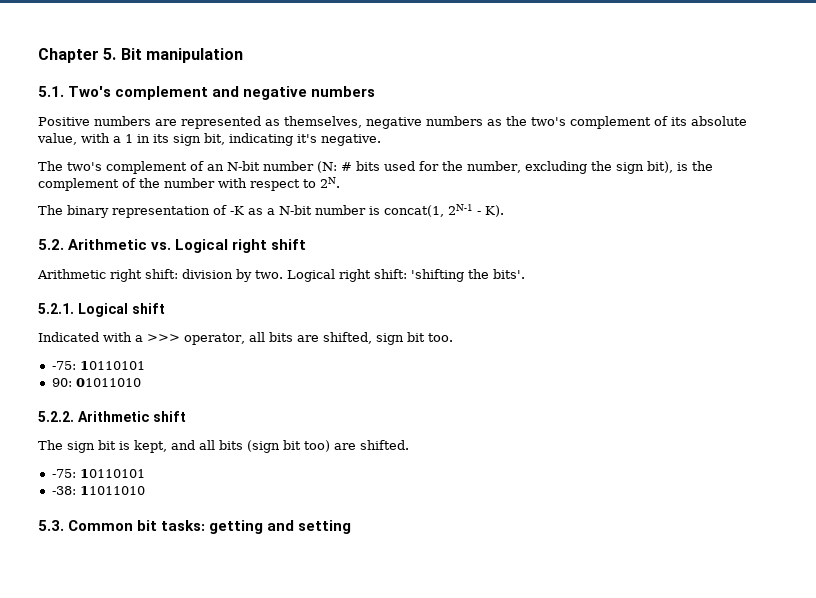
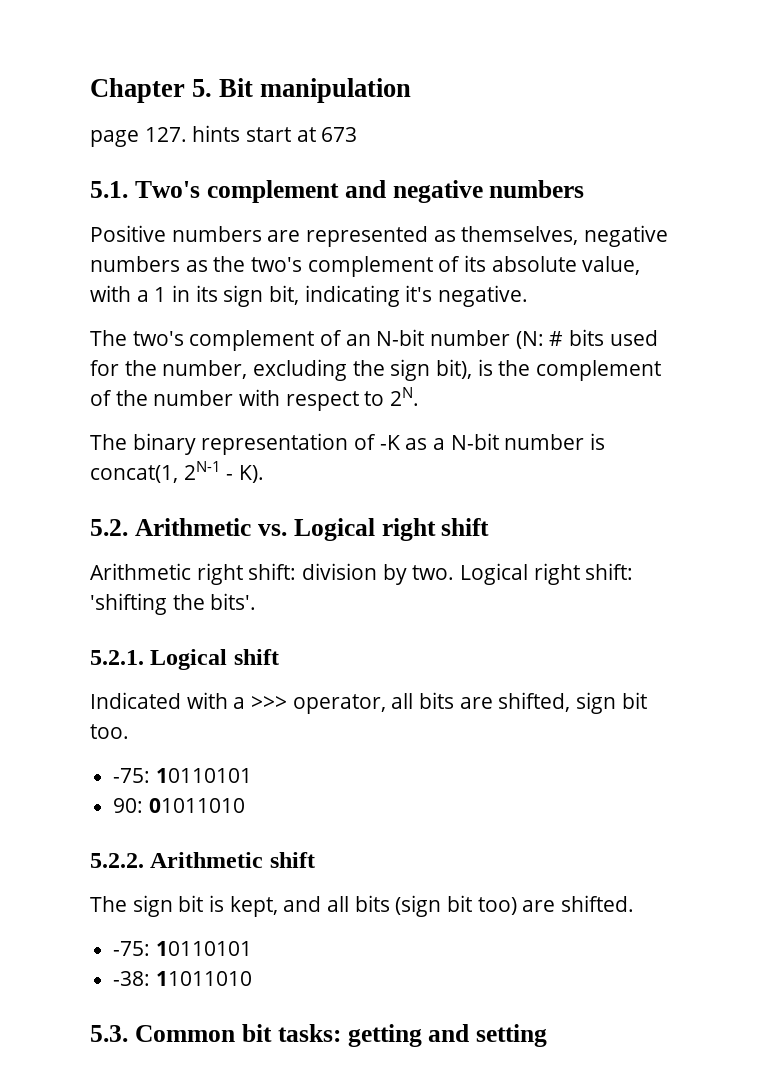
(243, 55) none -> [90,125,358,147] // page 127. hints start at 673

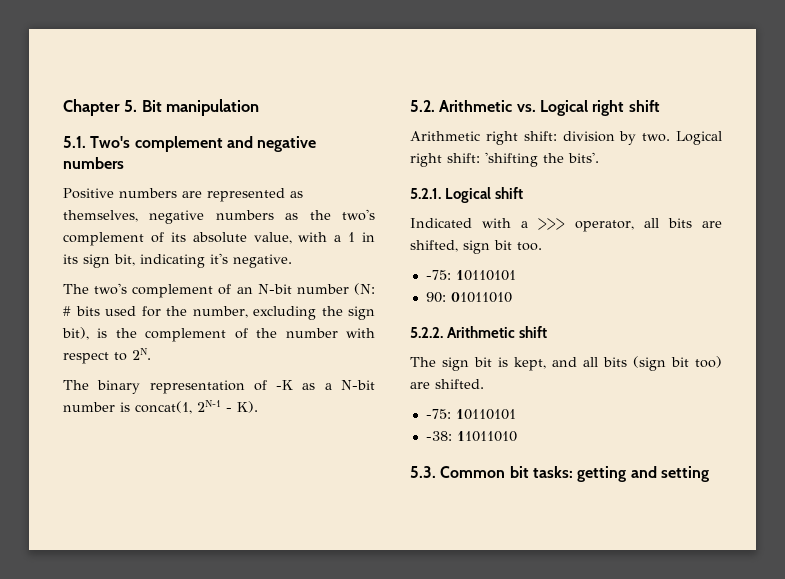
[90,125,358,147] // page 127. hints start at 673 -> (260, 107) none

